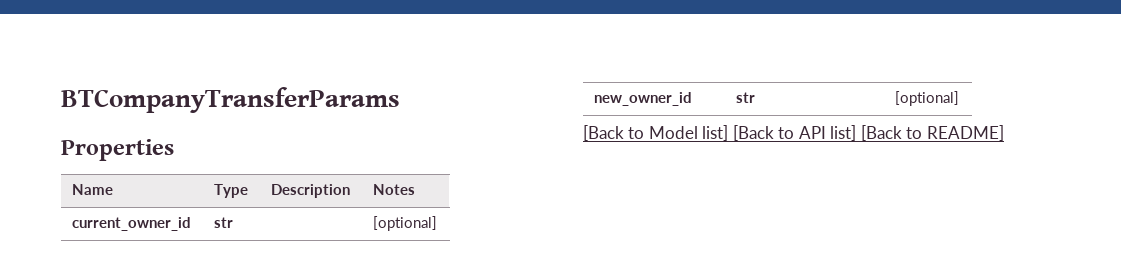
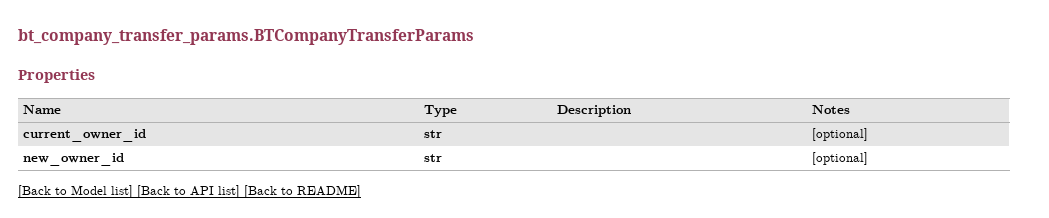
[61,87,400,113] BTCompanyTransferParams -> [18,29,474,45] bt_company_transfer_params.BTCompanyTransferParams

